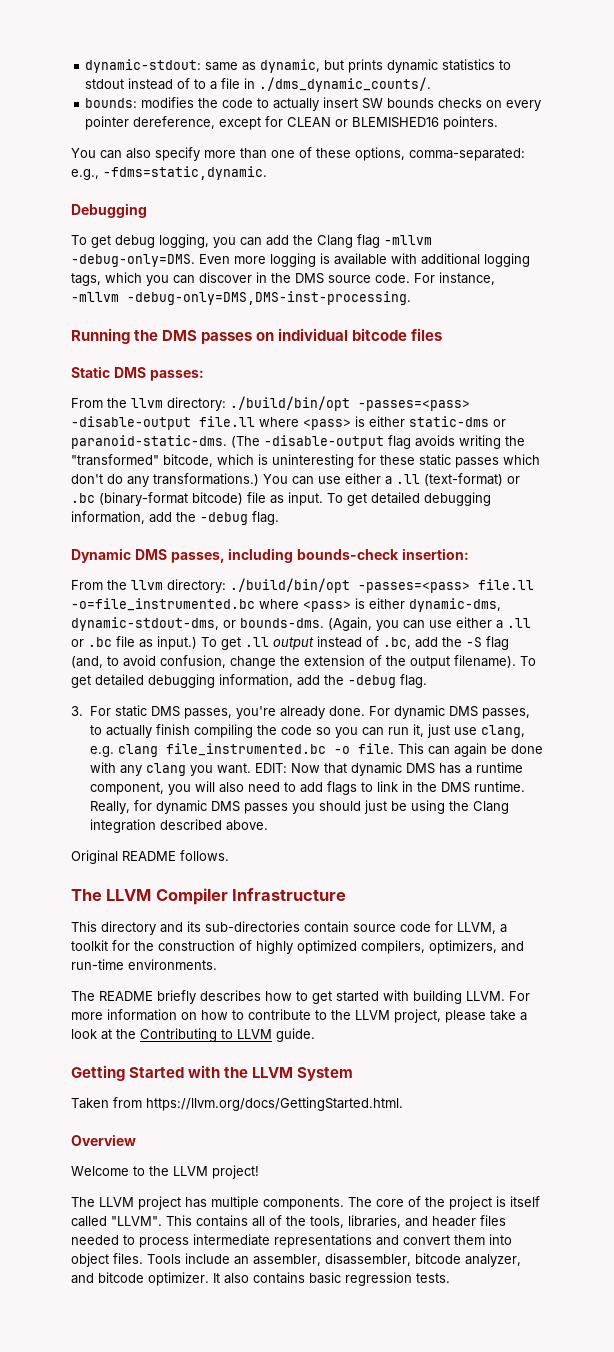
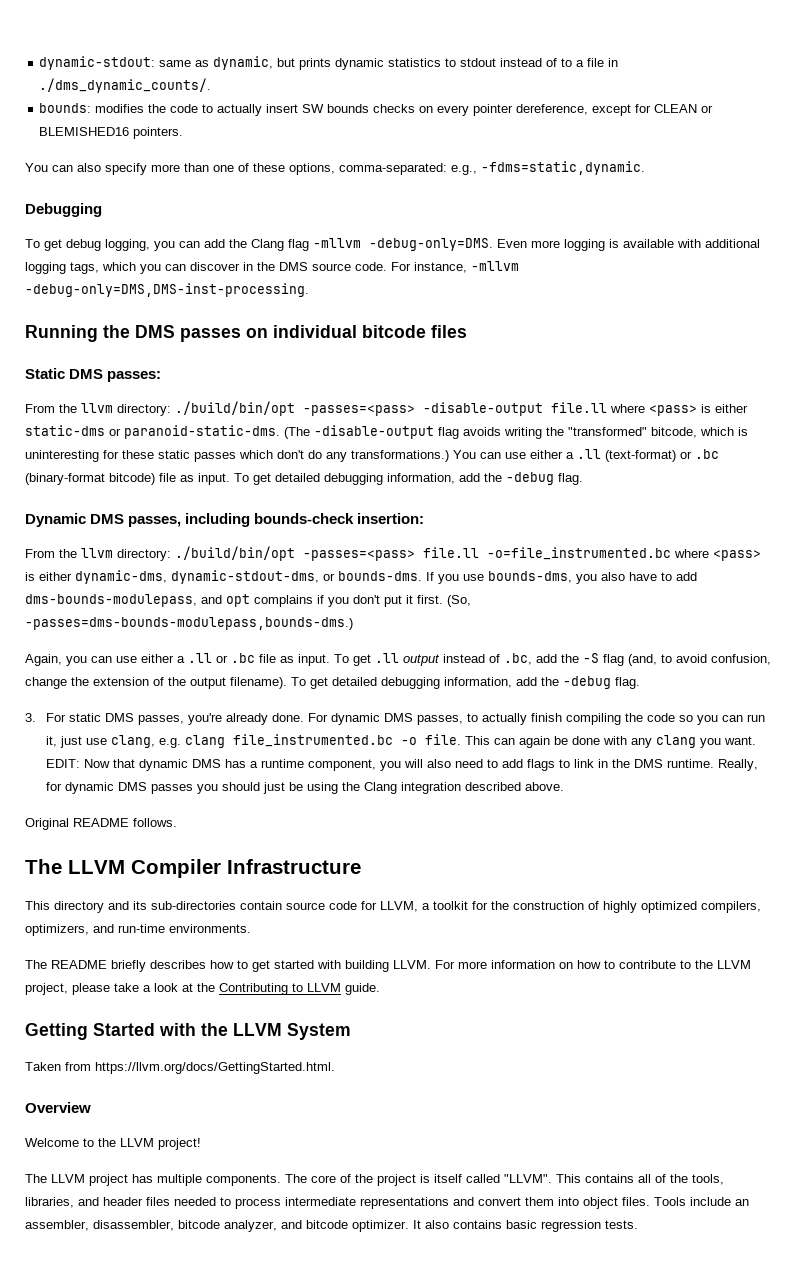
[328,617,372,631] (Again, -> [426,571,697,584] [25,594,471,607] [25,617,353,630] [25,654,62,666] If you use bounds-dms, you also have to add dms-bounds-modulepass, and opt complains if you don't put it first. (So, -passes=dms-bounds-modulepass,bounds-dms.) // Again,
[157,636,197,650] input.) -> [298,654,330,666] input.

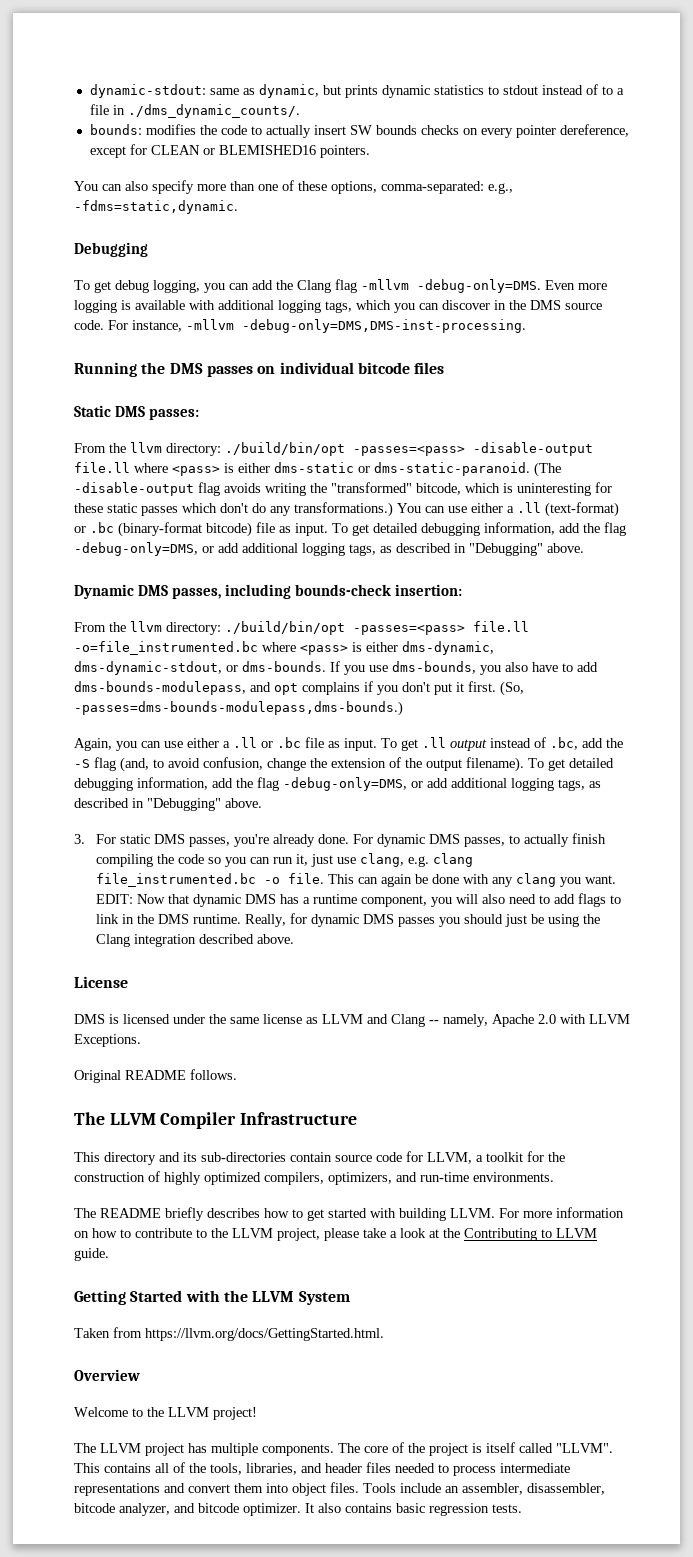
[25,425,280,439] static-dms or paranoid-static-dms. -> [274,462,530,476] dms-static or dms-static-paranoid.
[506,472,583,485] -debug flag. -> [604,522,626,536] [74,542,584,556] flag -debug-only=DMS, or add additional logging tags, as described in "Debugging" above.
[75,570,422,584] dynamic-dms, dynamic-stdout-dms, or bounds-dms. -> [402,641,494,655] [74,661,326,675] dms-dynamic, dms-dynamic-stdout, or dms-bounds.
[488,571,572,583] bounds-dms, -> [392,661,476,674] dms-bounds,
[25,617,353,630] -passes=dms-bounds-modulepass,bounds-dms.) -> [74,701,403,716] -passes=dms-bounds-modulepass,dms-bounds.)
[563,676,640,689] -debug flag. -> [257,777,601,791] [74,798,262,811] flag -debug-only=DMS, or add additional logging tags, as described in "Debugging" above.
(565, 786) none -> [74,976,128,988] [74,1014,630,1027] [74,1034,141,1047] // License // DMS is licensed under the same license as LLVM and Clang -- namely, Apache 2.0 with LLVM Exceptions.

